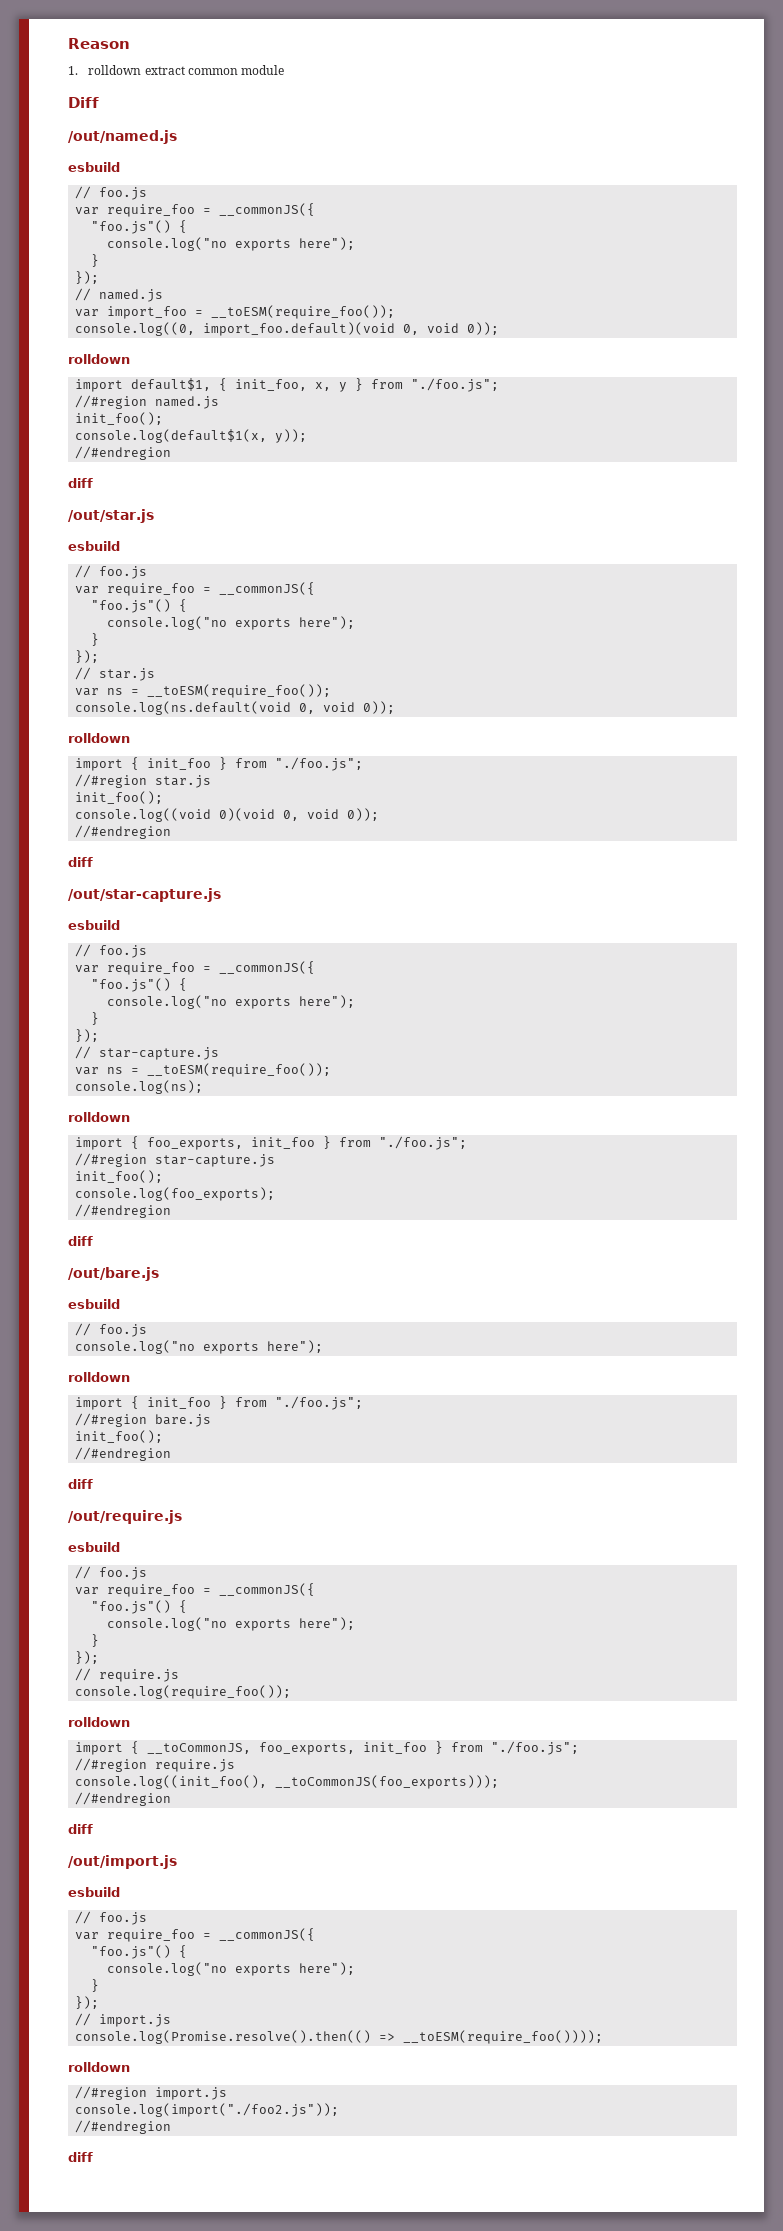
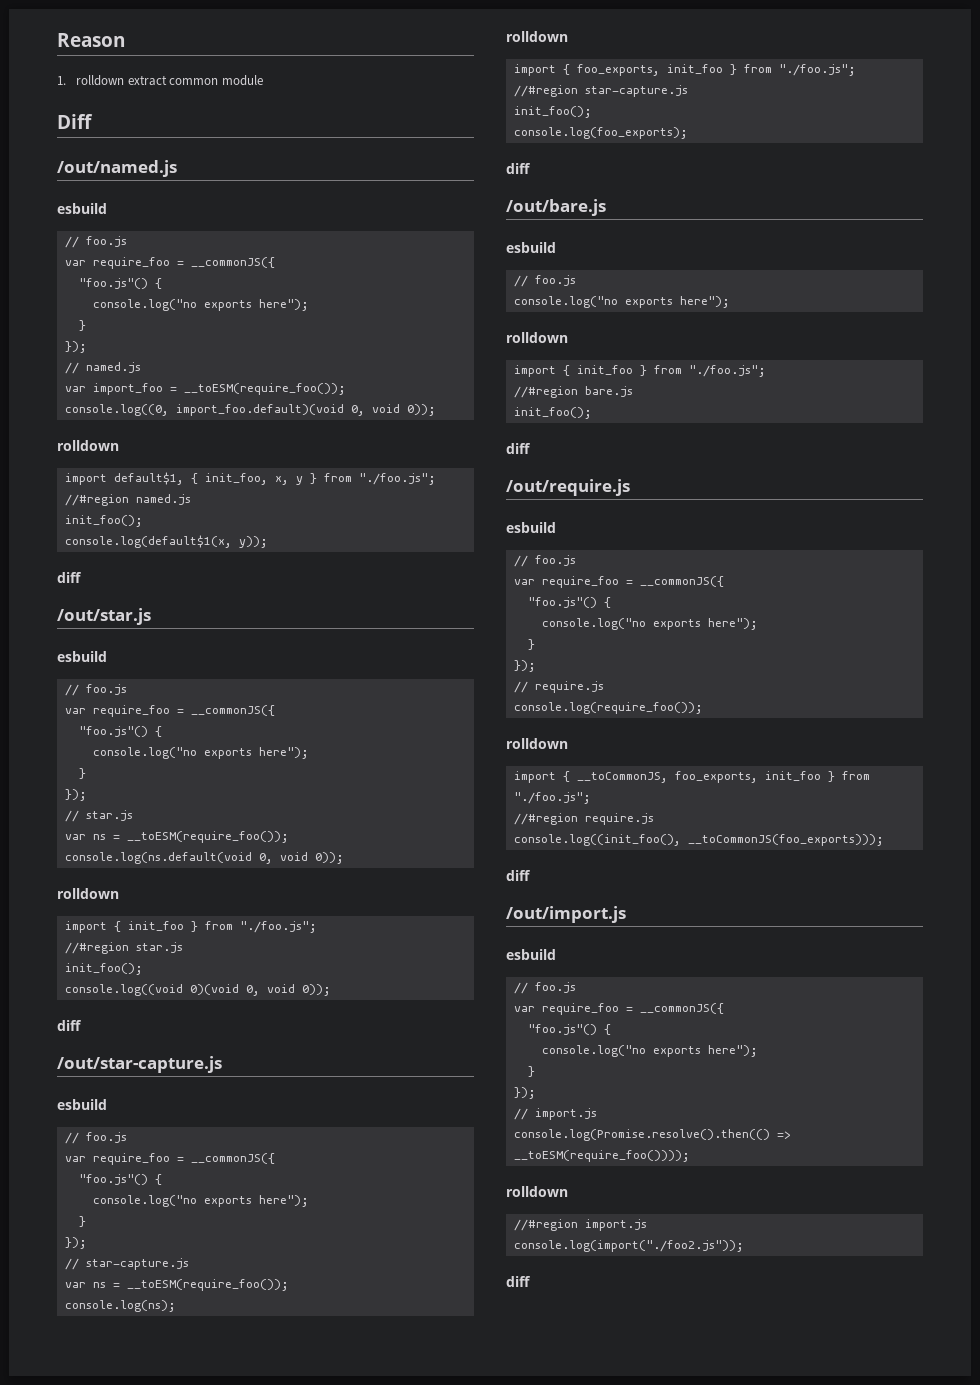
[75,446,172,460] // //#endregion -> (268, 542) none
[75,825,172,839] // //#endregion -> (331, 990) none
[75,1204,172,1218] // //#endregion -> (688, 133) none
[75,1447,172,1461] // //#endregion -> (592, 413) none
[75,1792,172,1806] // //#endregion -> (884, 840) none
[75,2120,172,2134] // //#endregion -> (744, 1246) none

